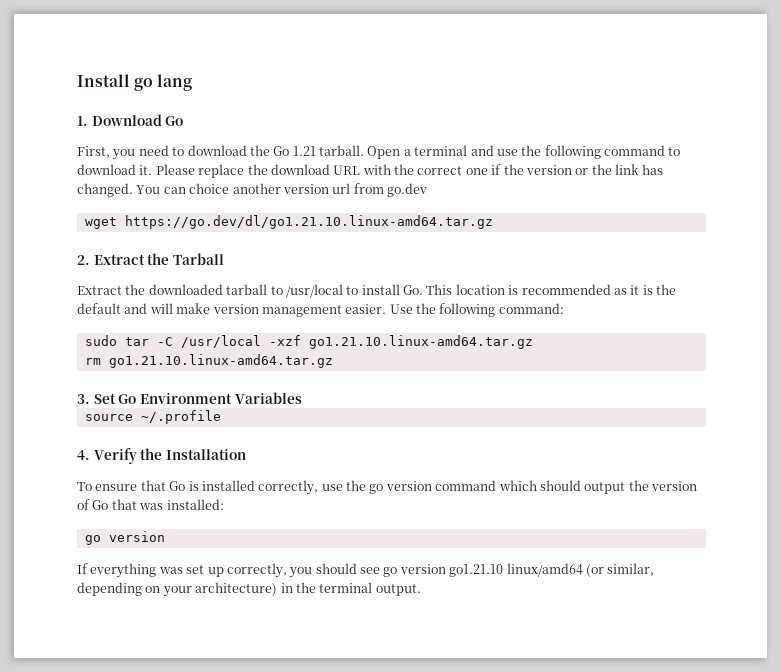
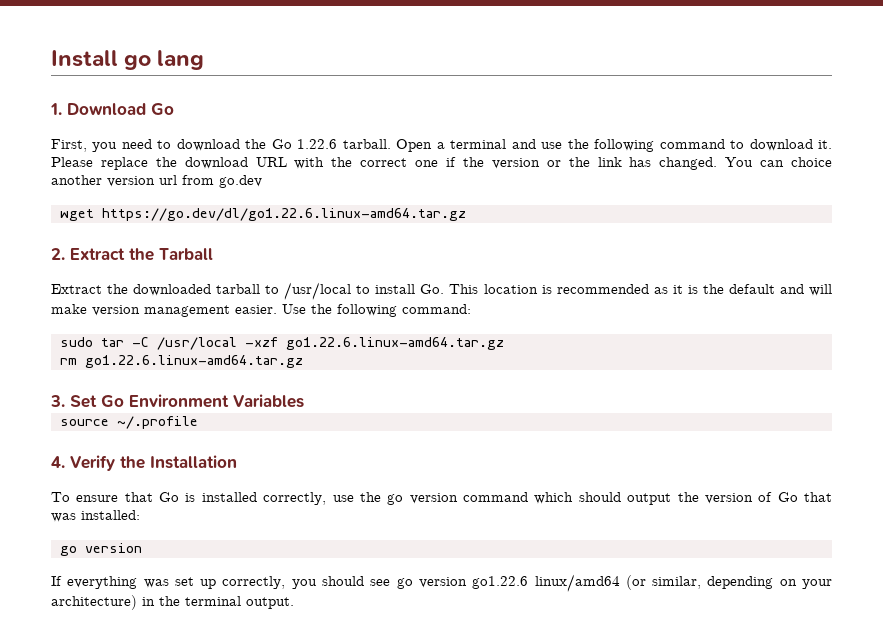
[292,146,316,156] 1.21 -> [297,139,338,149] 1.22.6
[124,215,493,229] https://go.dev/dl/go1.21.10.linux-amd64.tar.gz -> [101,208,466,221] https://go.dev/dl/go1.22.6.linux-amd64.tar.gz
[308,335,533,349] go1.21.10.linux-amd64.tar.gz -> [285,337,504,350] go1.22.6.linux-amd64.tar.gz
[108,354,333,368] go1.21.10.linux-amd64.tar.gz -> [84,355,303,368] go1.22.6.linux-amd64.tar.gz
[449,564,504,577] go1.21.10 -> [472,576,529,589] go1.22.6

